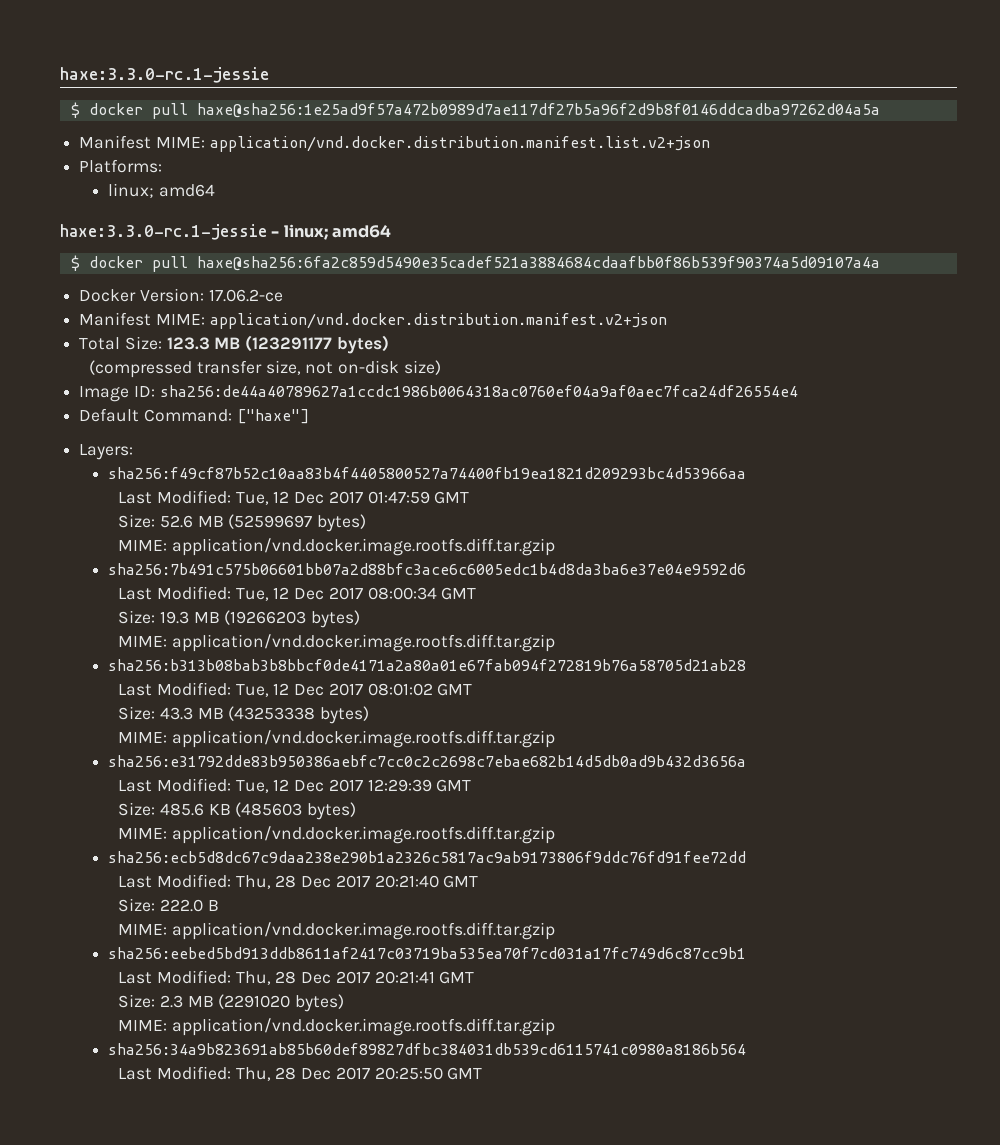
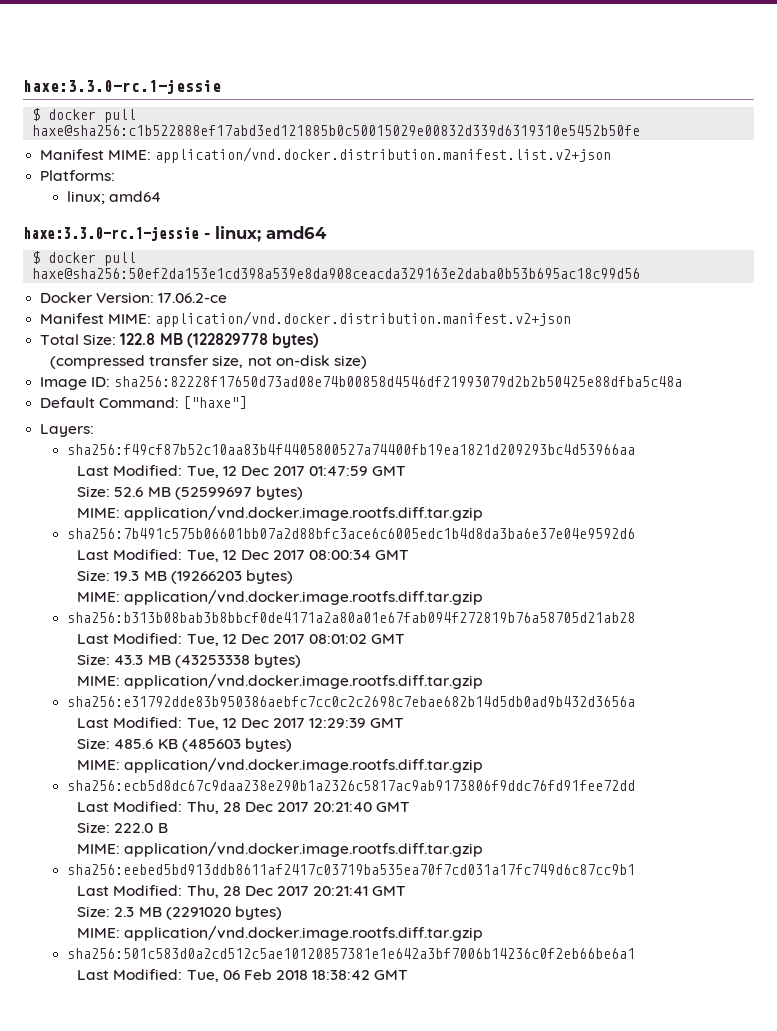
[196,103,880,118] haxe@sha256:1e25ad9f57a472b0989d7ae117df27b5a96f2d9b8f0146ddcadba97262d04a5a -> [32,125,641,136] haxe@sha256:c1b522888ef17abd3ed121885b0c50015029e00832d339d6319310e5452b50fe
[196,256,880,271] haxe@sha256:6fa2c859d5490e35cadef521a3884684cdaafbb0f86b539f90374a5d09107a4a -> [32,268,641,279] haxe@sha256:50ef2da153e1cd398a539e8da908ceacda329163e2daba0b53b695ac18c99d56
[166,335,333,352] 123.3 MB (123291177 -> [120,333,268,348] 122.8 MB (122829778
[159,385,798,397] sha256:de44a40789627a1ccdc1986b0064318ac0760ef04a9af0aec7fca24df26554e4 -> [114,376,683,387] sha256:82228f17650d73ad08e74b00858d4546df21993079d2b2b50425e88dfba5c48a
[108,1043,747,1055] [118,1066,443,1081] sha256:34a9b823691ab85b60def89827dfbc384031db539cd6115741c0980a8186b564 // Last Modified: Thu, 28 Dec 2017 20:25:50 -> [67,948,636,959] [77,969,371,982] sha256:501c583d0a2cd512c5ae10120857381e1e642a3bf7006b14236c0f2eb66be6a1 // Last Modified: Tue, 06 Feb 2018 18:38:42

